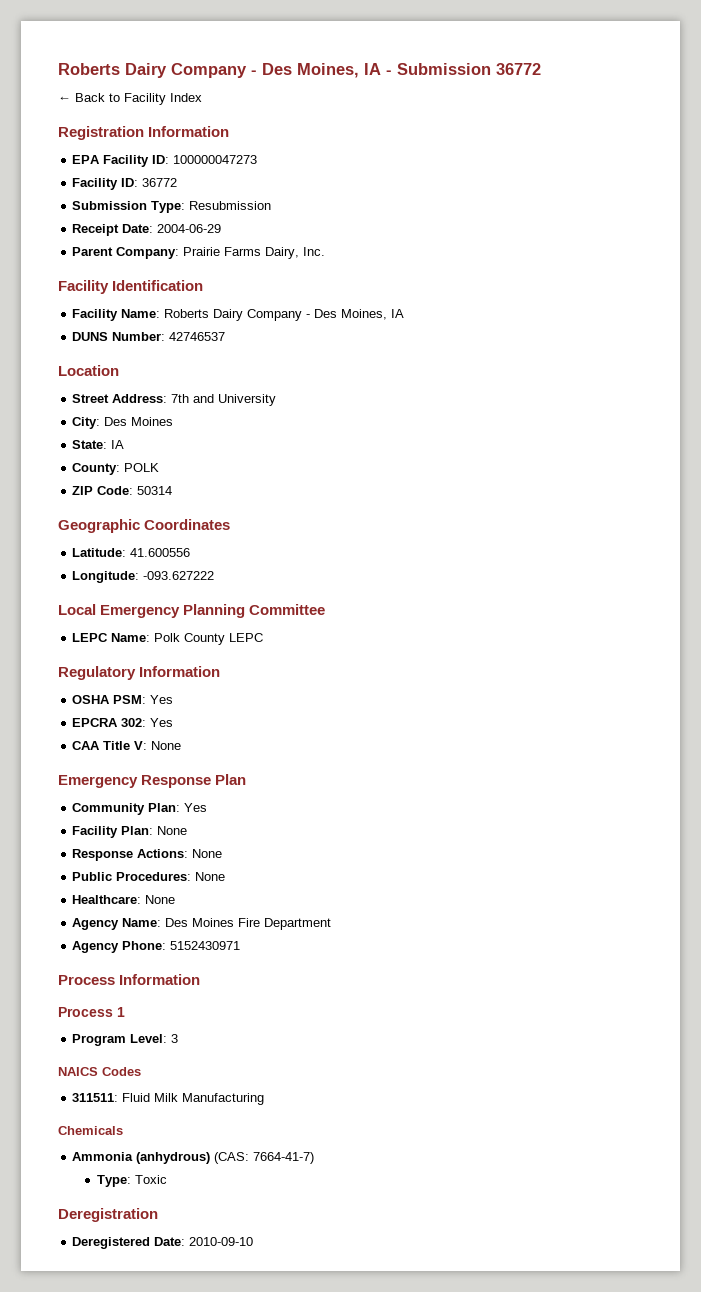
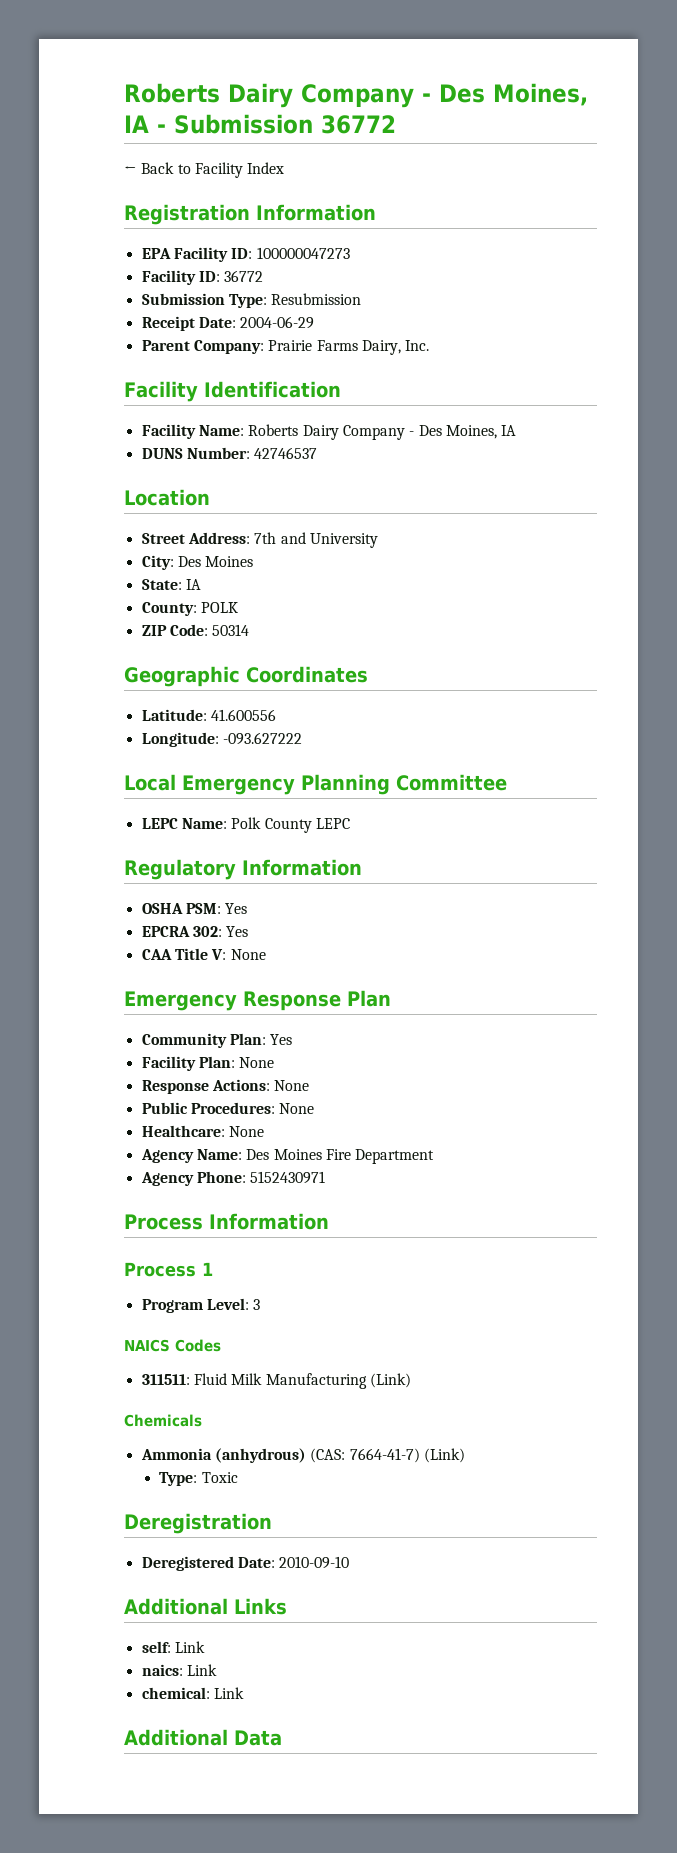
(265, 1099) none -> [369,1373,411,1388] (Link)
(315, 1158) none -> [423,1448,465,1463] (Link)
(254, 1241) none -> [124,1598,287,1615] [141,1641,205,1653] [141,1664,217,1676] [141,1687,244,1699] [124,1729,282,1746] // Additional Links // self: Link // naics: Link // chemical: Link // Additional Data

